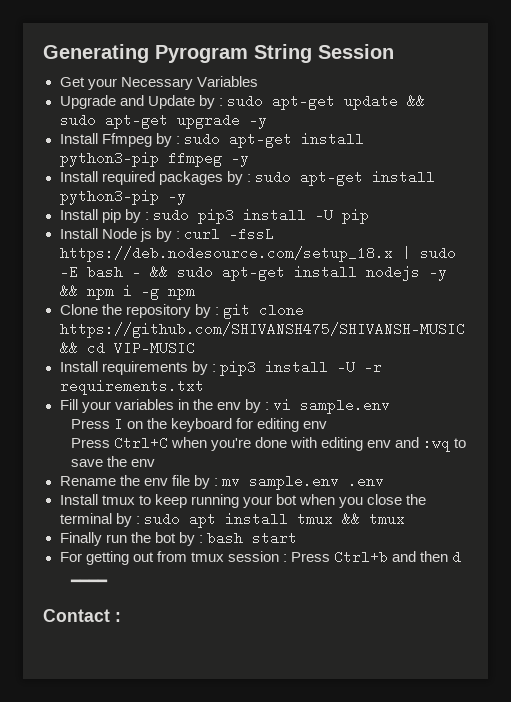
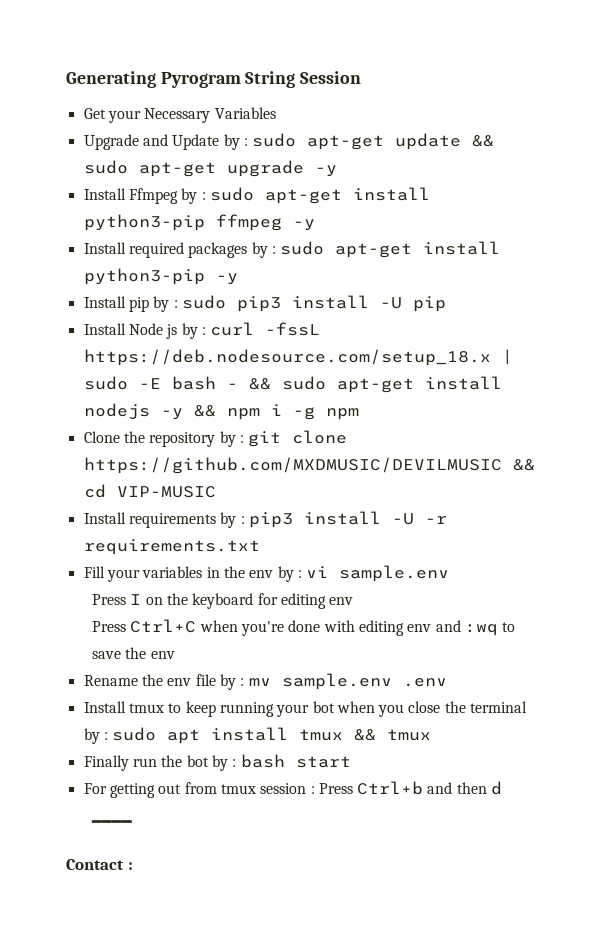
[59,322,465,338] https://github.com/SHIVANSH475/SHIVANSH-MUSIC -> [83,457,502,474] https://github.com/MXDMUSIC/DEVILMUSIC

